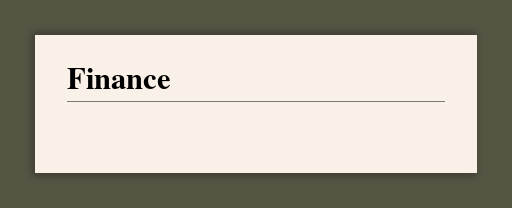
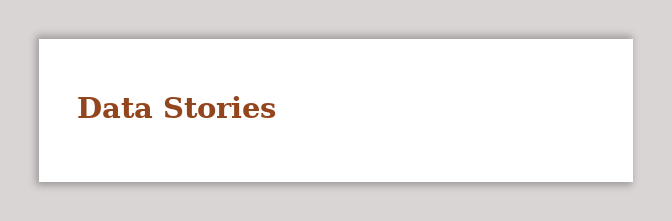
[67,68,171,89] Finance -> [77,96,276,118] Data Stories

